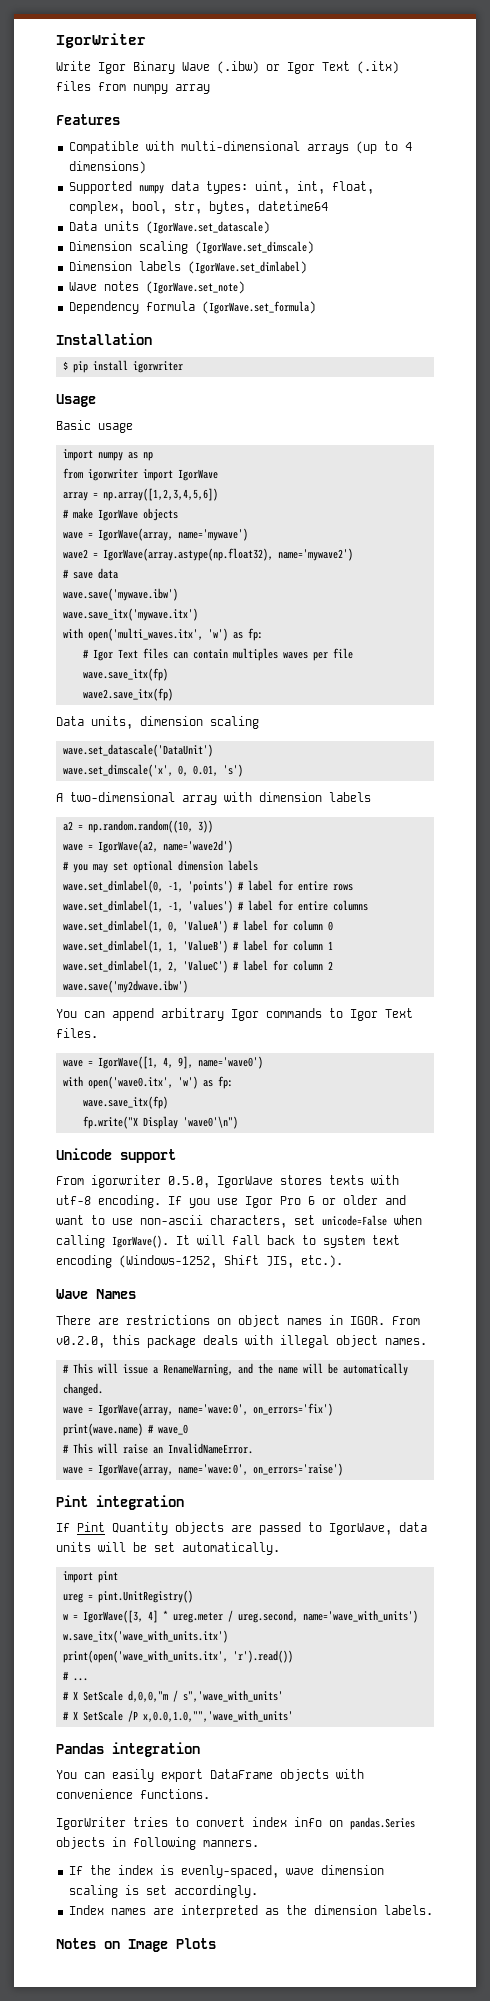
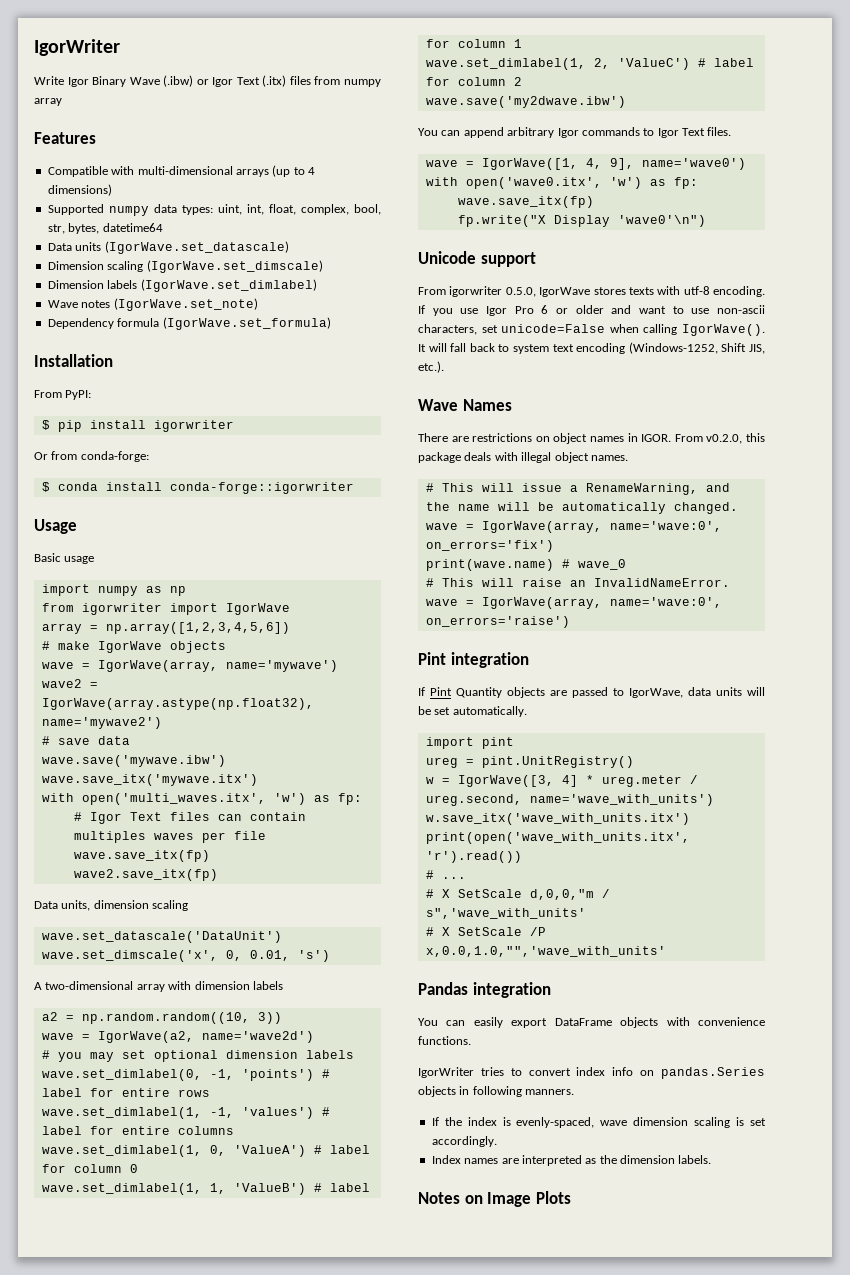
(152, 339) none -> [34,390,92,400] // From PyPI:
(183, 367) none -> [34,451,149,462] [41,482,354,494] // Or from conda-forge: // $ conda install conda-forge::igorwriter

